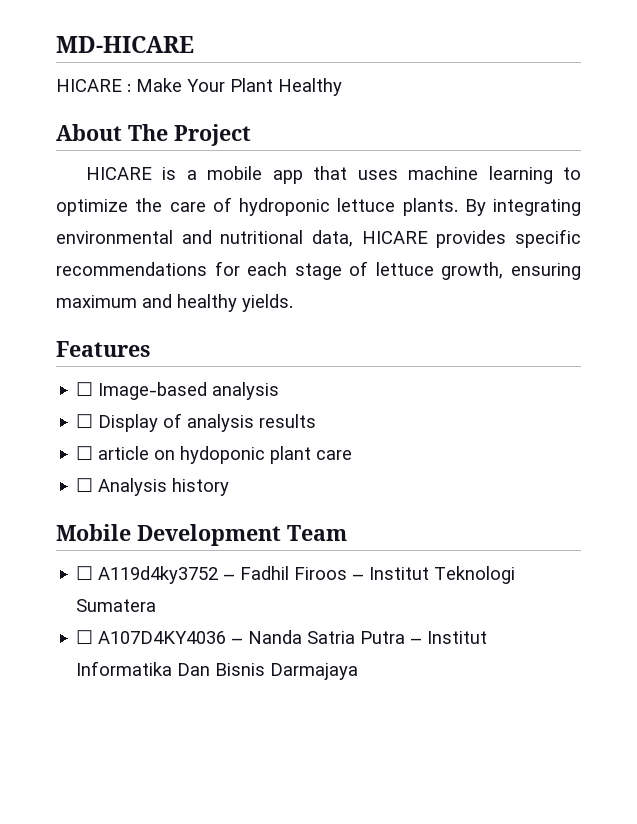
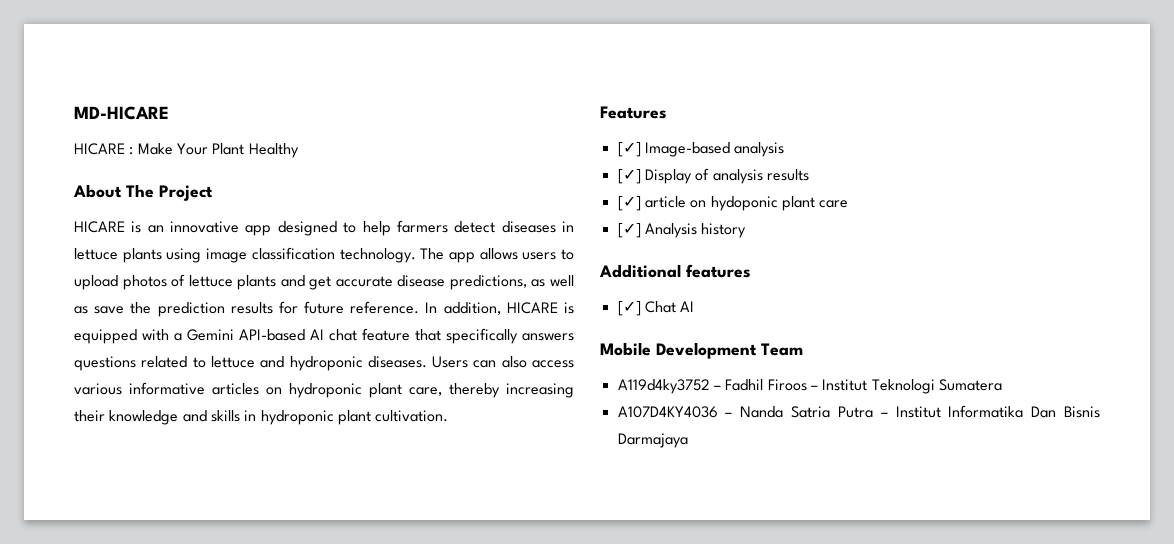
[186,166,581,184] [56,197,581,216] [56,229,581,248] [56,261,581,280] [56,294,293,312] a mobile app that uses machine learning to optimize the care of hydroponic lettuce plants. By integrating environmental and nutritional data, HICARE provides specific recommendations for each stage of lettuce growth, ensuring maximum and healthy yields. -> [147,220,575,236] [74,247,574,263] [74,274,575,290] [74,301,574,317] [74,328,574,344] [74,356,574,371] [74,382,574,398] [74,410,449,425] an innovative app designed to help farmers detect diseases in lettuce plants using image classification technology. The app allows users to upload photos of lettuce plants and get accurate disease predictions, as well as save the prediction results for future reference. In addition, HICARE is equipped with a Gemini API-based AI chat feature that specifically answers questions related to lettuce and hydroponic diseases. Users can also access various informative articles on hydroponic plant care, thereby increasing their knowledge and skills in hydroponic plant cultivation.
[76,382,94,396] ☐ -> [617,142,641,157] [✓]
[76,414,94,428] ☐ -> [617,169,641,184] [✓]
[76,446,94,460] ☐ -> [617,196,641,211] [✓]
[76,478,94,492] ☐ -> [617,223,641,238] [✓]
(230, 487) none -> [599,264,751,278] [617,301,695,316] // Additional features // [✓] Chat AI
[76,566,94,580] ☐ -> (803, 349) none
[76,630,94,644] ☐ -> (1002, 385) none

